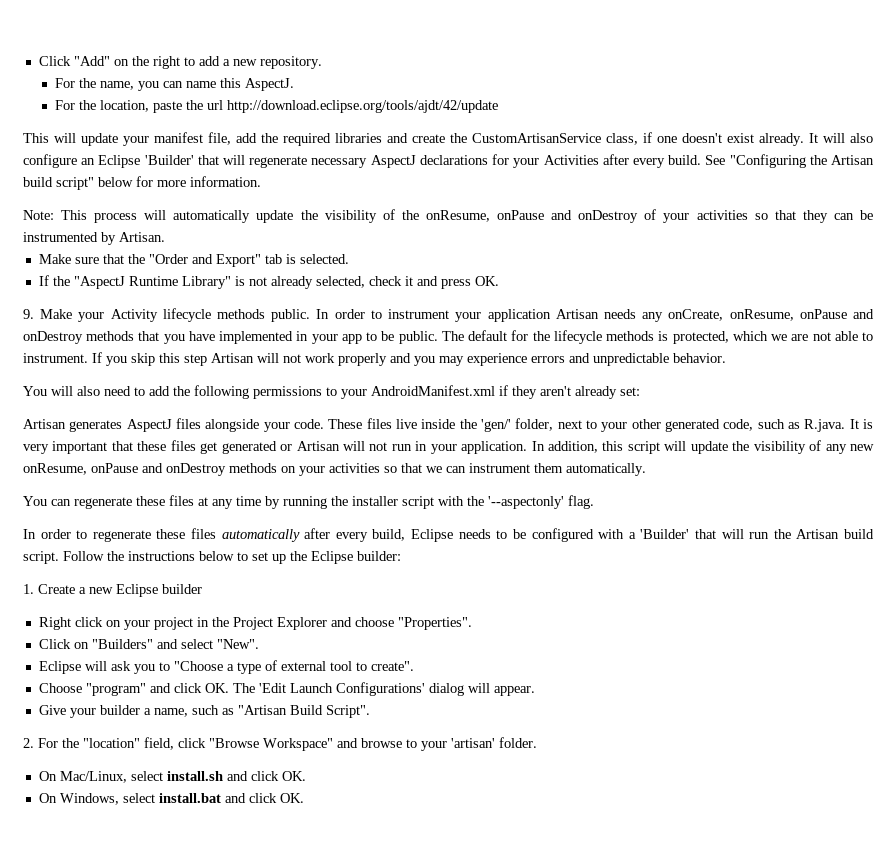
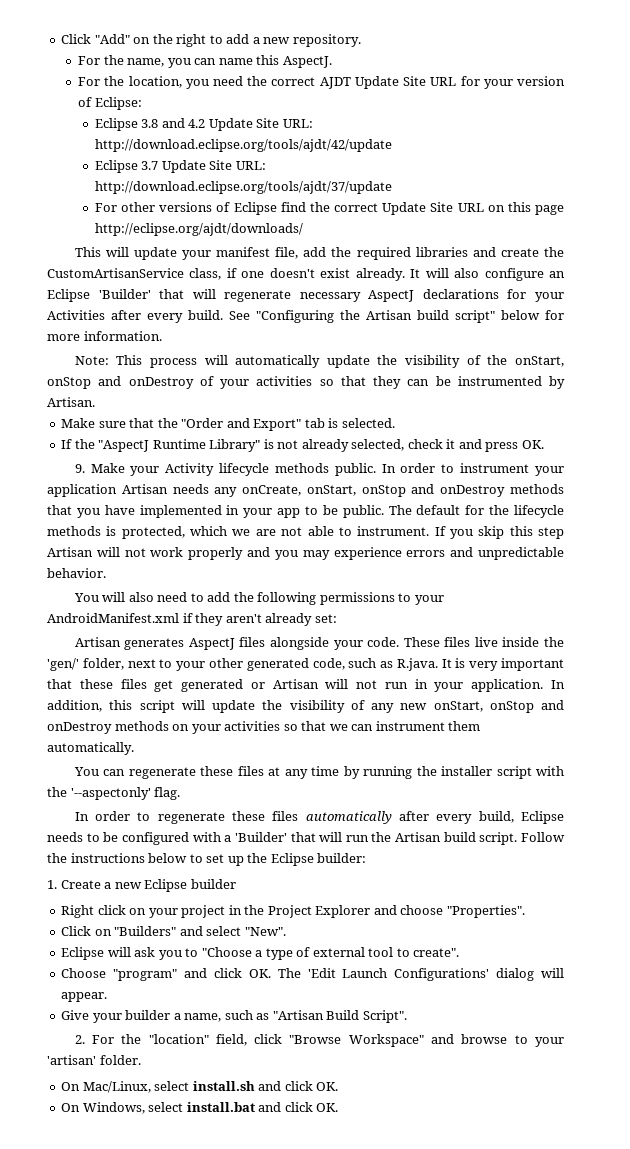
[153,100,499,113] paste the url http://download.eclipse.org/tools/ajdt/42/update -> [185,76,565,89] [78,97,142,110] [94,118,313,131] [94,139,392,152] [94,160,266,173] [94,181,392,194] [94,202,564,215] [94,223,303,236] you need the correct AJDT Update Site URL for your version of Eclipse: // Eclipse 3.8 and 4.2 Update Site URL: http://download.eclipse.org/tools/ajdt/42/update // Eclipse 3.7 Update Site URL: http://download.eclipse.org/tools/ajdt/37/update // For other versions of Eclipse find the correct Update Site URL on this page http://eclipse.org/ajdt/downloads/
[425,210,545,222] onResume, onPause -> [515,356,565,367] [47,377,91,389] onStart, onStop
[729,309,847,321] onResume, onPause -> [306,485,406,497] onStart, onStop
[23,463,138,475] onResume, onPause -> [433,701,534,713] onStart, onStop

